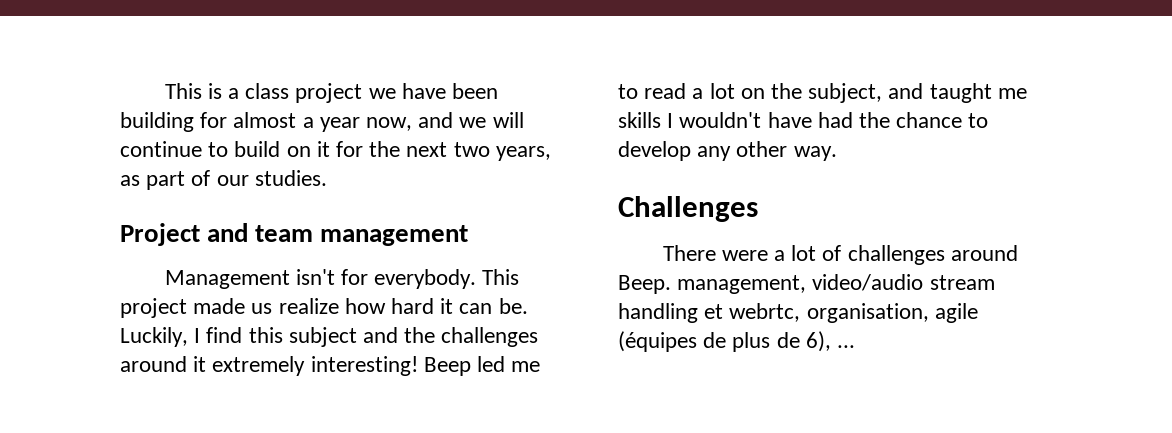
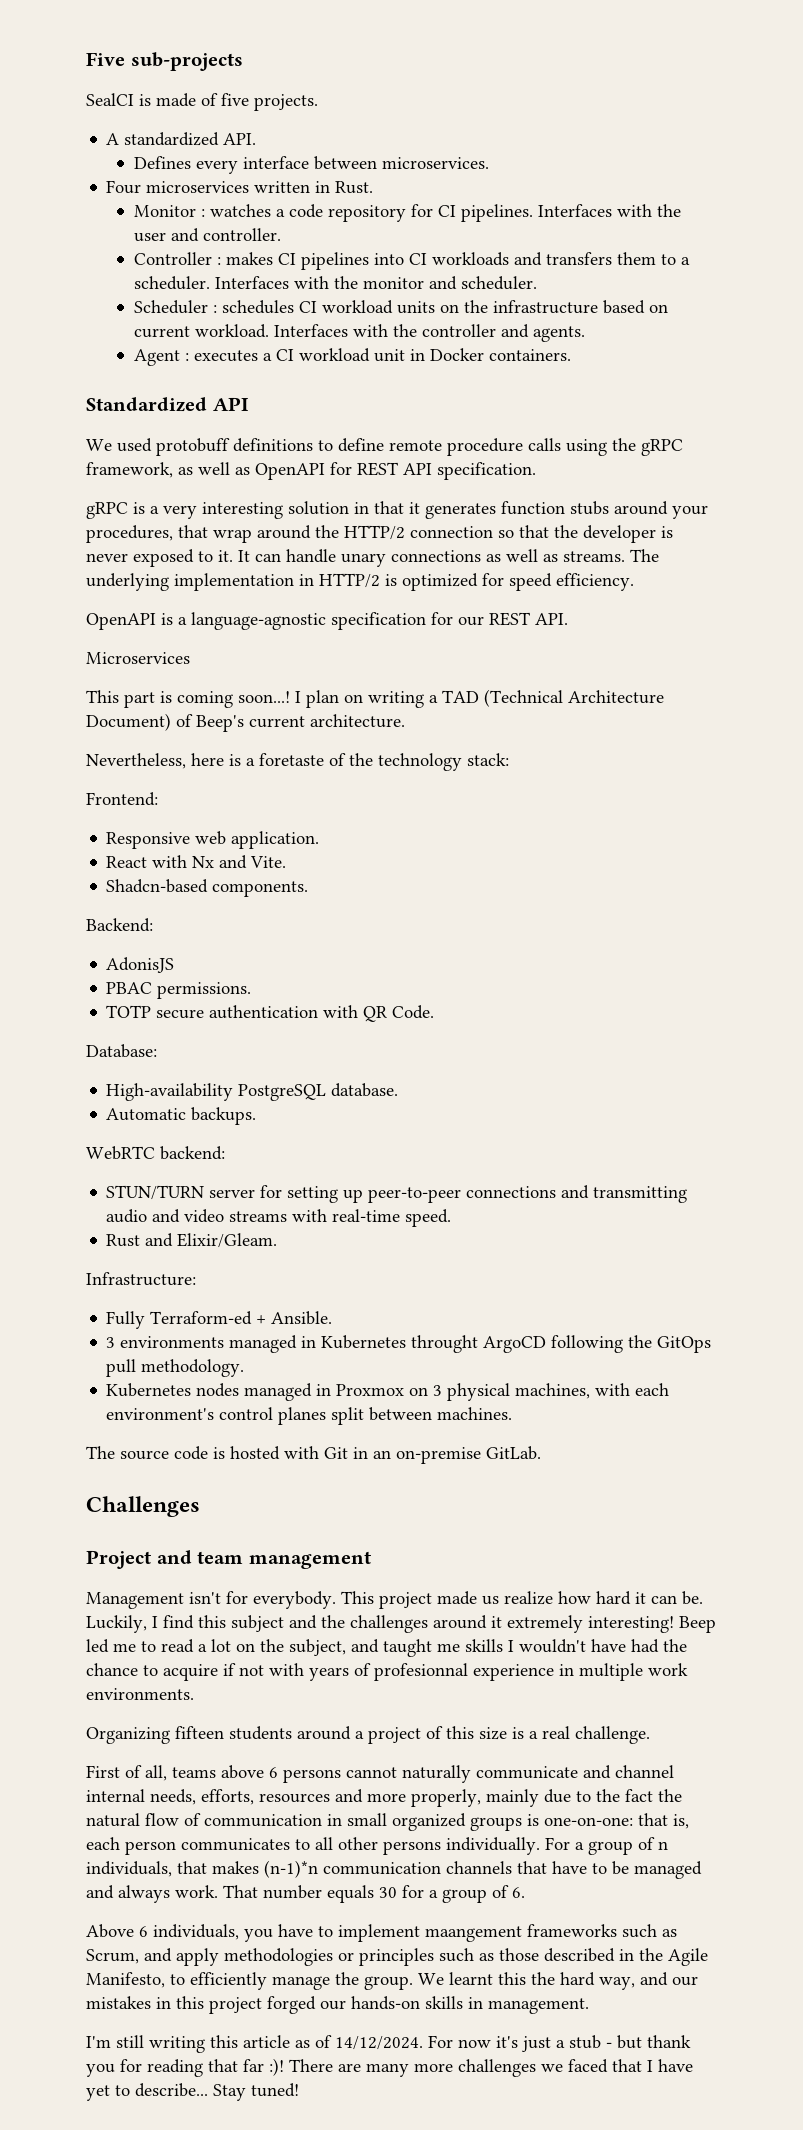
[164,83,498,103] [120,112,524,132] [120,141,551,161] [120,170,327,190] This is a class project we have been building for almost a year now, and we will continue to build on it for the next two years, as part of our studies. -> [86,52,243,71] [86,93,318,111] [106,132,257,146] [133,156,489,174] [106,180,374,194] [133,204,681,222] [133,228,281,242] [133,252,690,270] [133,276,537,290] [133,300,668,314] [133,324,585,342] [133,348,571,366] [86,397,249,412] [86,438,683,456] [86,462,536,480] [86,501,708,519] [86,525,673,543] [86,549,659,567] [86,573,634,591] [86,612,568,630] [86,652,190,664] [86,689,664,708] [86,713,405,732] [86,753,509,771] [86,792,158,806] [106,831,320,849] [106,855,287,869] [106,879,309,897] [86,918,153,932] [106,957,175,973] [106,982,252,999] [106,1005,435,1022] [86,1044,157,1058] [106,1083,399,1101] [106,1107,257,1125] [86,1146,225,1160] [106,1185,688,1203] [106,1209,452,1227] [106,1233,278,1248] [86,1272,196,1286] [106,1311,333,1329] [106,1335,712,1353] [106,1359,245,1377] [106,1383,670,1401] [106,1407,513,1425] [86,1446,541,1464] [86,1496,200,1517] Five sub-projects // SealCI is made of five projects. // A standardized API. // Defines every interface between microservices. // Four microservices written in Rust. // Monitor : watches a code repository for CI pipelines. Interfaces with the user and controller. // Controller : makes CI pipelines into CI workloads and transfers them to a scheduler. Interfaces with the monitor and scheduler. // Scheduler : schedules CI workload units on the infrastructure based on current workload. Interfaces with the controller and agents. // Agent : executes a CI workload unit in Docker containers. // Standardized API // We used protobuff definitions to define remote procedure calls using the gRPC framework, as well as OpenAPI for REST API specification. // gRPC is a very interesting solution in that it generates function stubs around your procedures, that wrap around the HTTP/2 connection so that the developer is never exposed to it. It can handle unary connections as well as streams. The underlying implementation in HTTP/2 is optimized for speed efficiency. // OpenAPI is a language-agnostic specification for our REST API. // Microservices // This part is coming soon...! I plan on writing a TAD (Technical Architecture Document) of Beep's current architecture. // Nevertheless, here is a foretaste of the technology stack: // Frontend: // Responsive web application. // React with Nx and Vite. // Shadcn-based components. // Backend: // AdonisJS // PBAC permissions. // TOTP secure authentication with QR Code. // Database: // High-availability PostgreSQL database. // Automatic backups. // WebRTC backend: // STUN/TURN server for setting up peer-to-peer connections and transmitting audio and video streams with real-time speed. // Rust and Elixir/Gleam. // Infrastructure: // Fully Terraform-ed + Ansible. // 3 environments managed in Kubernetes throught ArgoCD following the GitOps pull methodology. // Kubernetes nodes managed in Proxmox on 3 physical machines, with each environment's control planes split between machines. // The source code is hosted with Git in an on-premise GitLab. // Challenges
[618,141,837,161] [618,196,758,222] [662,245,1018,265] [618,274,995,294] [618,303,978,323] [618,331,856,352] develop any other way. // Challenges // There were a lot of challenges around Beep. management, video/audio stream handling et webrtc, organisation, agile (équipes de plus de 6), ... -> [163,1663,688,1681] [86,1688,194,1700] [86,1726,650,1744] [86,1765,674,1783] [86,1789,682,1807] [86,1813,689,1831] [86,1837,668,1855] [86,1860,702,1879] [86,1885,525,1903] [86,1924,677,1942] [86,1948,708,1966] [86,1972,698,1990] [86,1996,589,2014] [86,2035,691,2053] [86,2058,693,2077] [86,2083,299,2101] acquire if not with years of profesionnal experience in multiple work environments. // Organizing fifteen students around a project of this size is a real challenge. // First of all, teams above 6 persons cannot naturally communicate and channel internal needs, efforts, resources and more properly, mainly due to the fact the natural flow of communication in small organized groups is one-on-one: that is, each person communicates to all other persons individually. For a group of n individuals, that makes (n-1)*n communication channels that have to be managed and always work. That number equals 30 for a group of 6. // Above 6 individuals, you have to implement maangement frameworks such as Scrum, and apply methodologies or principles such as those described in the Agile Manifesto, to efficiently manage the group. We learnt this the hard way, and our mistakes in this project forged our hands-on skills in management. // I'm still writing this article as of 14/12/2024. For now it's just a stub - but thank you for reading that far :)! There are many more challenges we faced that I have yet to describe... Stay tuned!

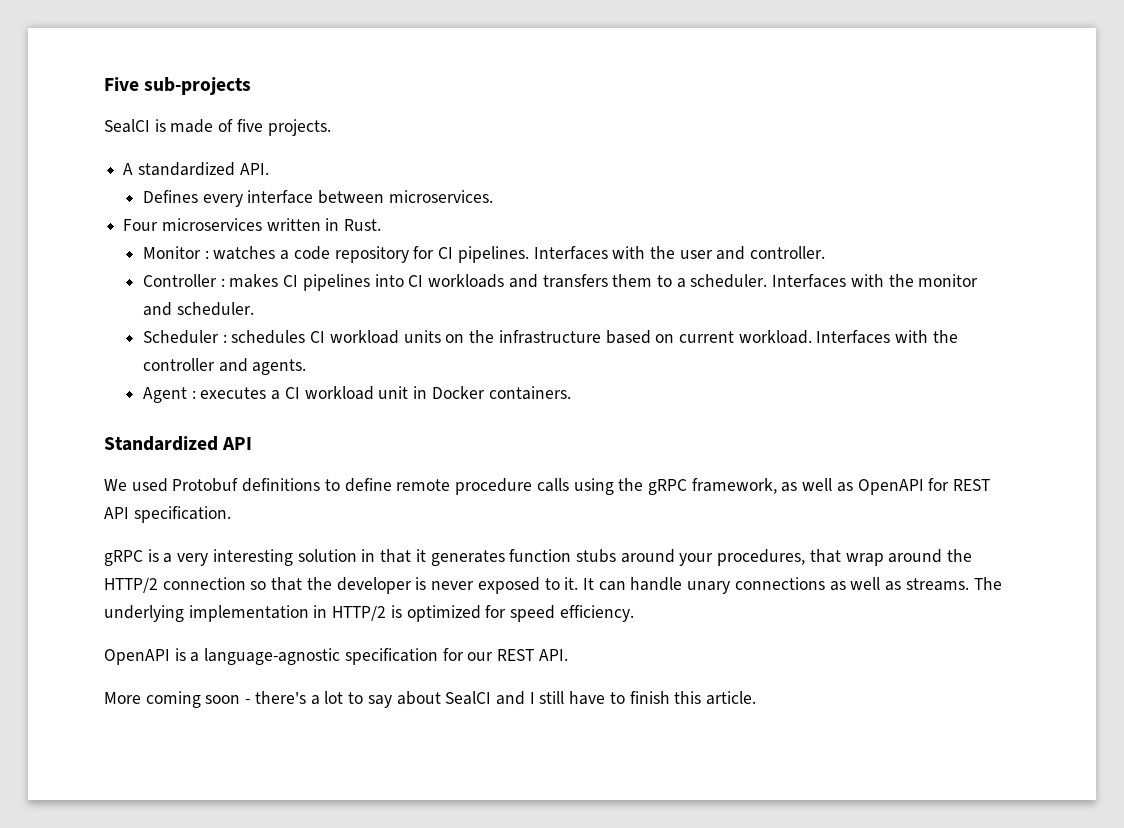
[156,438,230,456] protobuff -> [172,478,239,492] Protobuf
[86,652,190,664] [86,689,664,708] [86,713,405,732] [86,753,509,771] [86,792,158,806] [106,831,320,849] [106,855,287,869] [106,879,309,897] [86,918,153,932] [106,957,175,973] [106,982,252,999] [106,1005,435,1022] [86,1044,157,1058] [106,1083,399,1101] [106,1107,257,1125] [86,1146,225,1160] [106,1185,688,1203] [106,1209,452,1227] [106,1233,278,1248] [86,1272,196,1286] [106,1311,333,1329] [106,1335,712,1353] [106,1359,245,1377] [106,1383,670,1401] [106,1407,513,1425] [86,1446,541,1464] [86,1496,200,1517] [86,1550,371,1569] [86,1591,703,1609] [86,1615,716,1633] [86,1639,687,1657] [86,1663,688,1681] [86,1688,194,1700] [86,1726,650,1744] [86,1765,674,1783] [86,1789,682,1807] [86,1813,689,1831] [86,1837,668,1855] [86,1860,702,1879] [86,1885,525,1903] [86,1924,677,1942] [86,1948,708,1966] [86,1972,698,1990] [86,1996,589,2014] [86,2035,691,2053] [86,2058,693,2077] [86,2083,299,2101] Microservices // This part is coming soon...! I plan on writing a TAD (Technical Architecture Document) of Beep's current architecture. // Nevertheless, here is a foretaste of the technology stack: // Frontend: // Responsive web application. // React with Nx and Vite. // Shadcn-based components. // Backend: // AdonisJS // PBAC permissions. // TOTP secure authentication with QR Code. // Database: // High-availability PostgreSQL database. // Automatic backups. // WebRTC backend: // STUN/TURN server for setting up peer-to-peer connections and transmitting audio and video streams with real-time speed. // Rust and Elixir/Gleam. // Infrastructure: // Fully Terraform-ed + Ansible. // 3 environments managed in Kubernetes throught ArgoCD following the GitOps pull methodology. // Kubernetes nodes managed in Proxmox on 3 physical machines, with each environment's control planes split between machines. // The source code is hosted with Git in an on-premise GitLab. // Challenges // Project and team management // Management isn't for everybody. This project made us realize how hard it can be. Luckily, I find this subject and the challenges around it extremely interesting! Beep led me to read a lot on the subject, and taught me skills I wouldn't have had the chance to acquire if not with years of profesionnal experience in multiple work environments. // Organizing fifteen students around a project of this size is a real challenge. // First of all, teams above 6 persons cannot naturally communicate and channel internal needs, efforts, resources and more properly, mainly due to the fact the natural flow of communication in small organized groups is one-on-one: that is, each person communicates to all other persons individually. For a group of n individuals, that makes (n-1)*n communication channels that have to be managed and always work. That number equals 30 for a group of 6. // Above 6 individuals, you have to implement maangement frameworks such as Scrum, and apply methodologies or principles such as those described in the Agile Manifesto, to efficiently manage the group. We learnt this the hard way, and our mistakes in this project forged our hands-on skills in management. // I'm still writing this article as of 14/12/2024. For now it's just a stub - but thank you for reading that far :)! There are many more challenges we faced that I have yet to describe... Stay tuned! -> [104,691,757,708] More coming soon - there's a lot to say about SealCI and I still have to finish this article.

